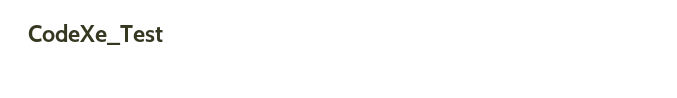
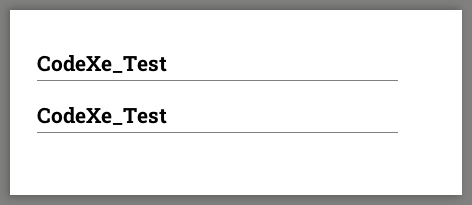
[28,24,163,45] CodeXe_Test -> [37,55,167,73] [37,107,167,125] CodeXe_Test // CodeXe_Test

